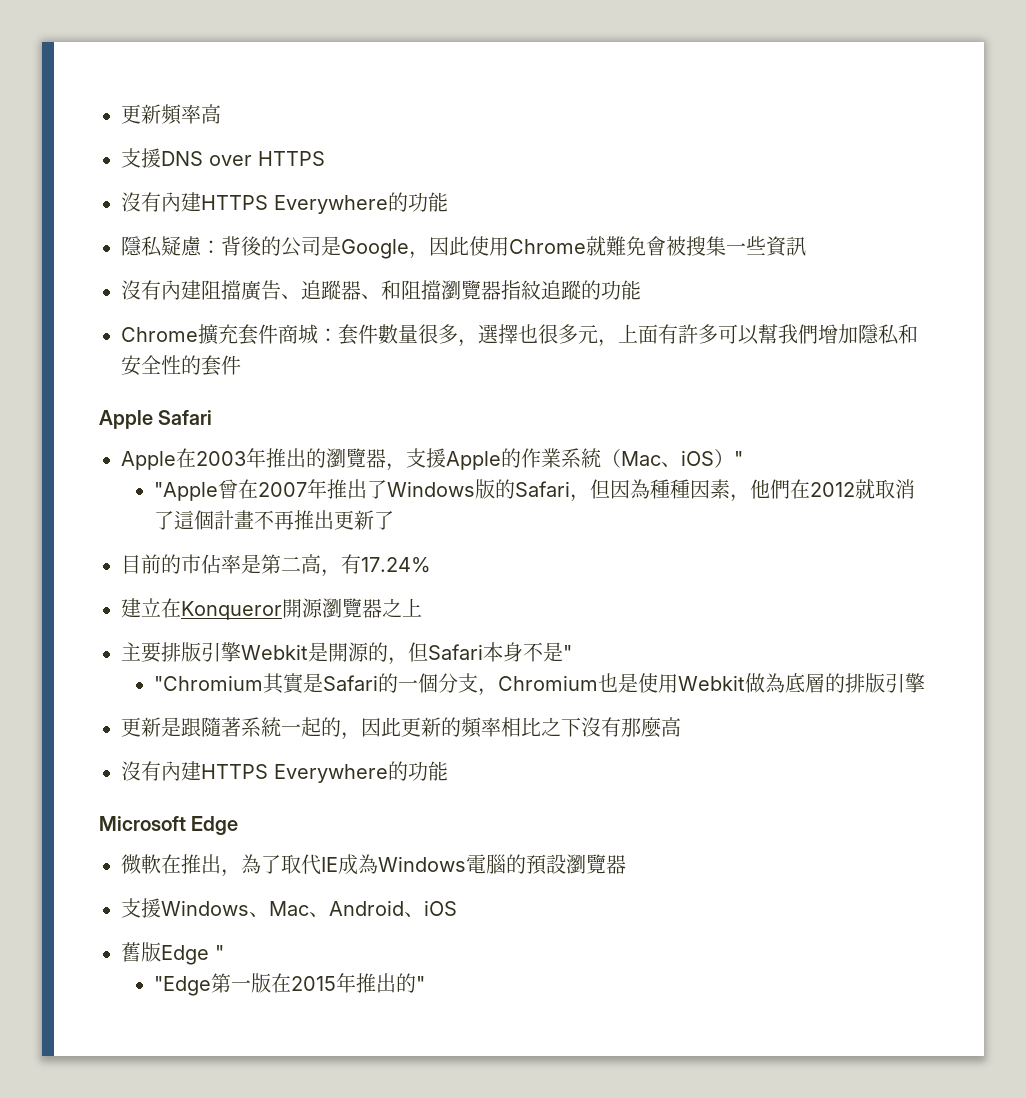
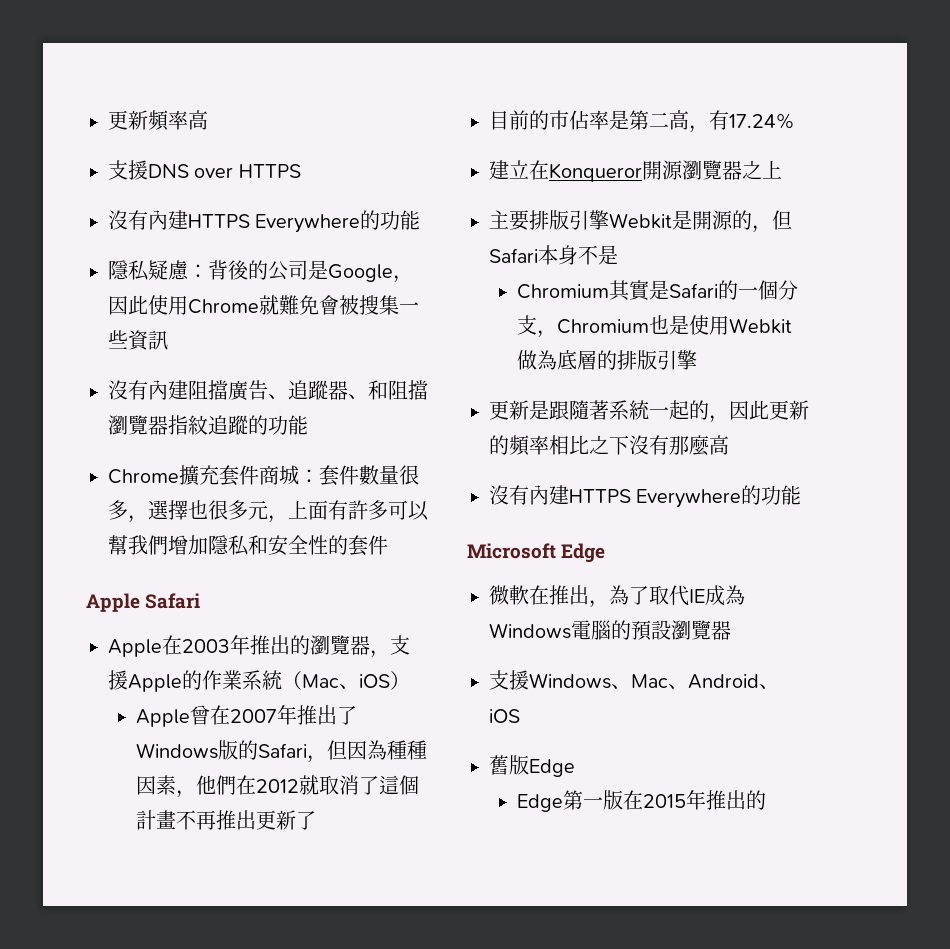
[734,451,743,466] [153,482,218,501] " // "Apple -> [136,709,191,727] // Apple
[563,645,572,660] [153,675,263,691] " // "Chromium -> [517,284,610,299] // Chromium
[215,945,224,960] [153,976,211,996] " // "Edge -> [517,794,564,812] // Edge
[415,976,425,991] " -> (767, 800) none

